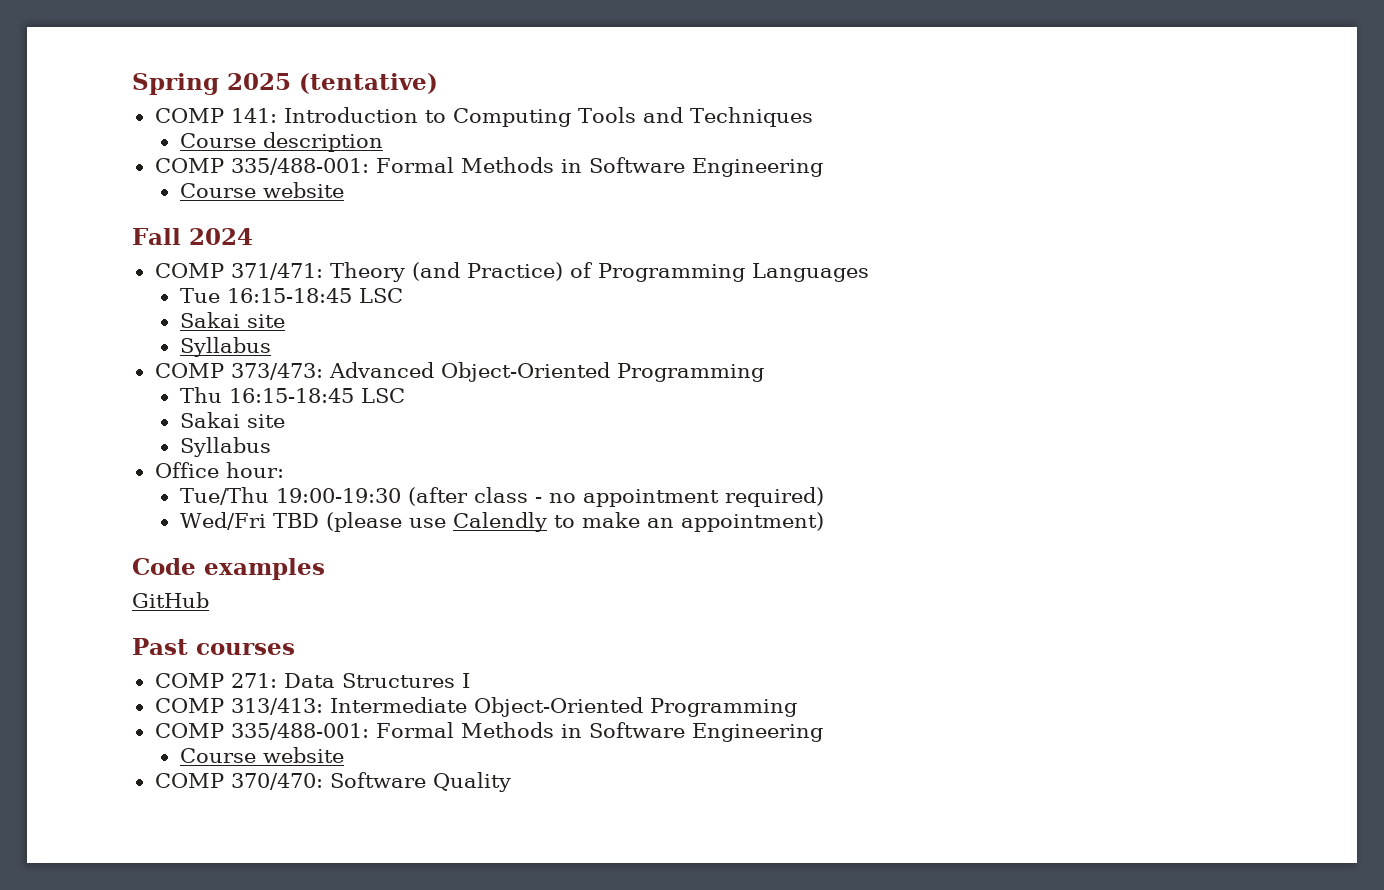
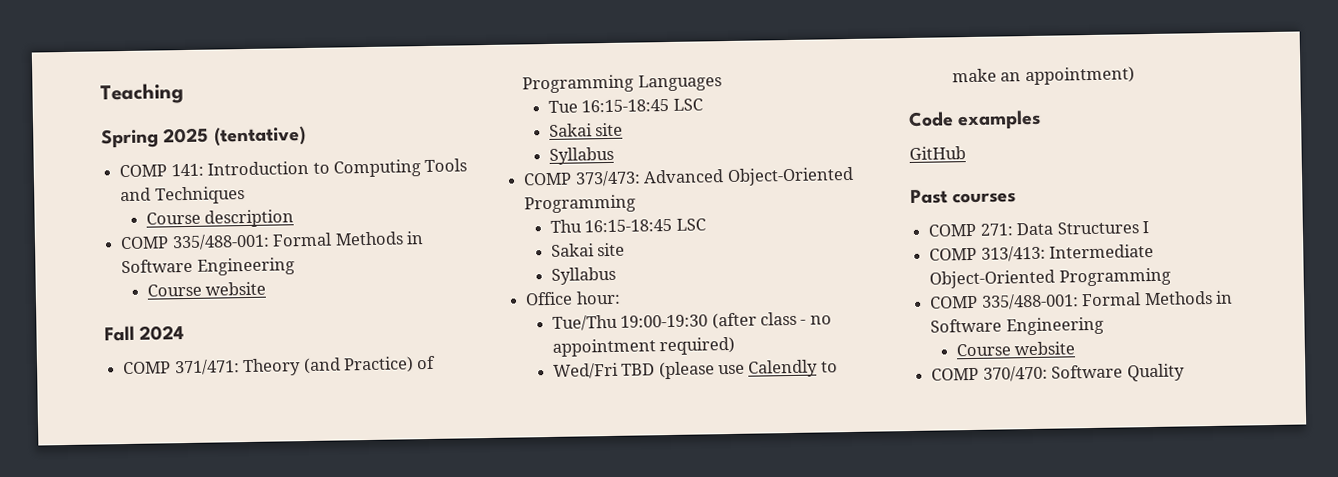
(132, 84) none -> [100,83,184,105] Teaching //

